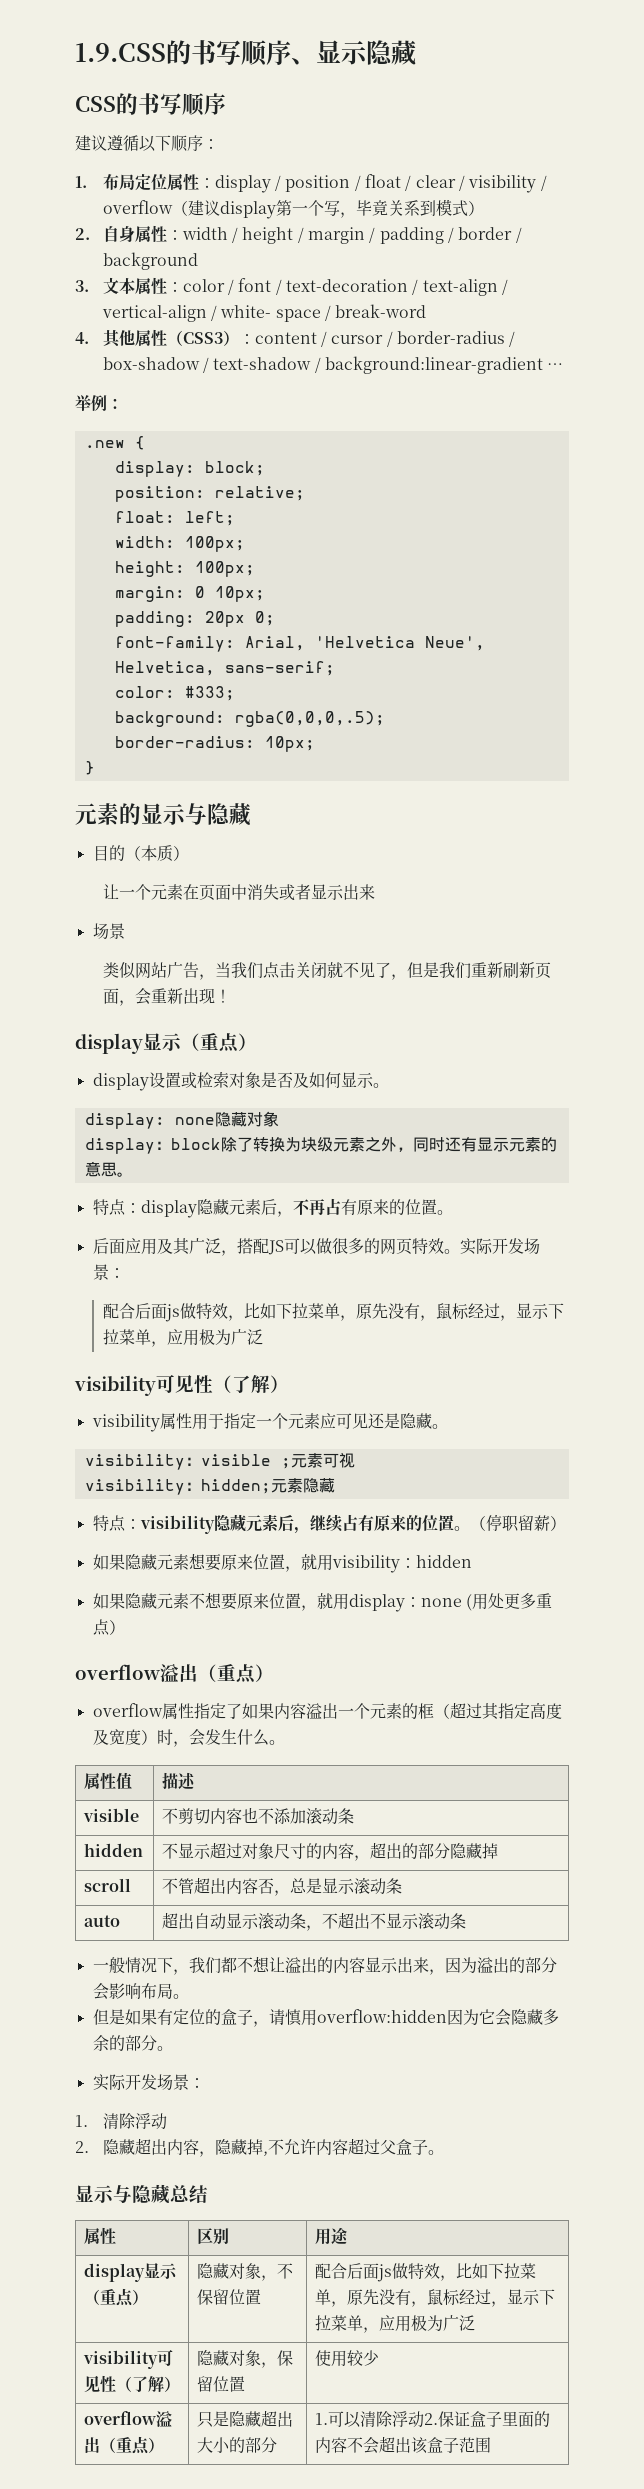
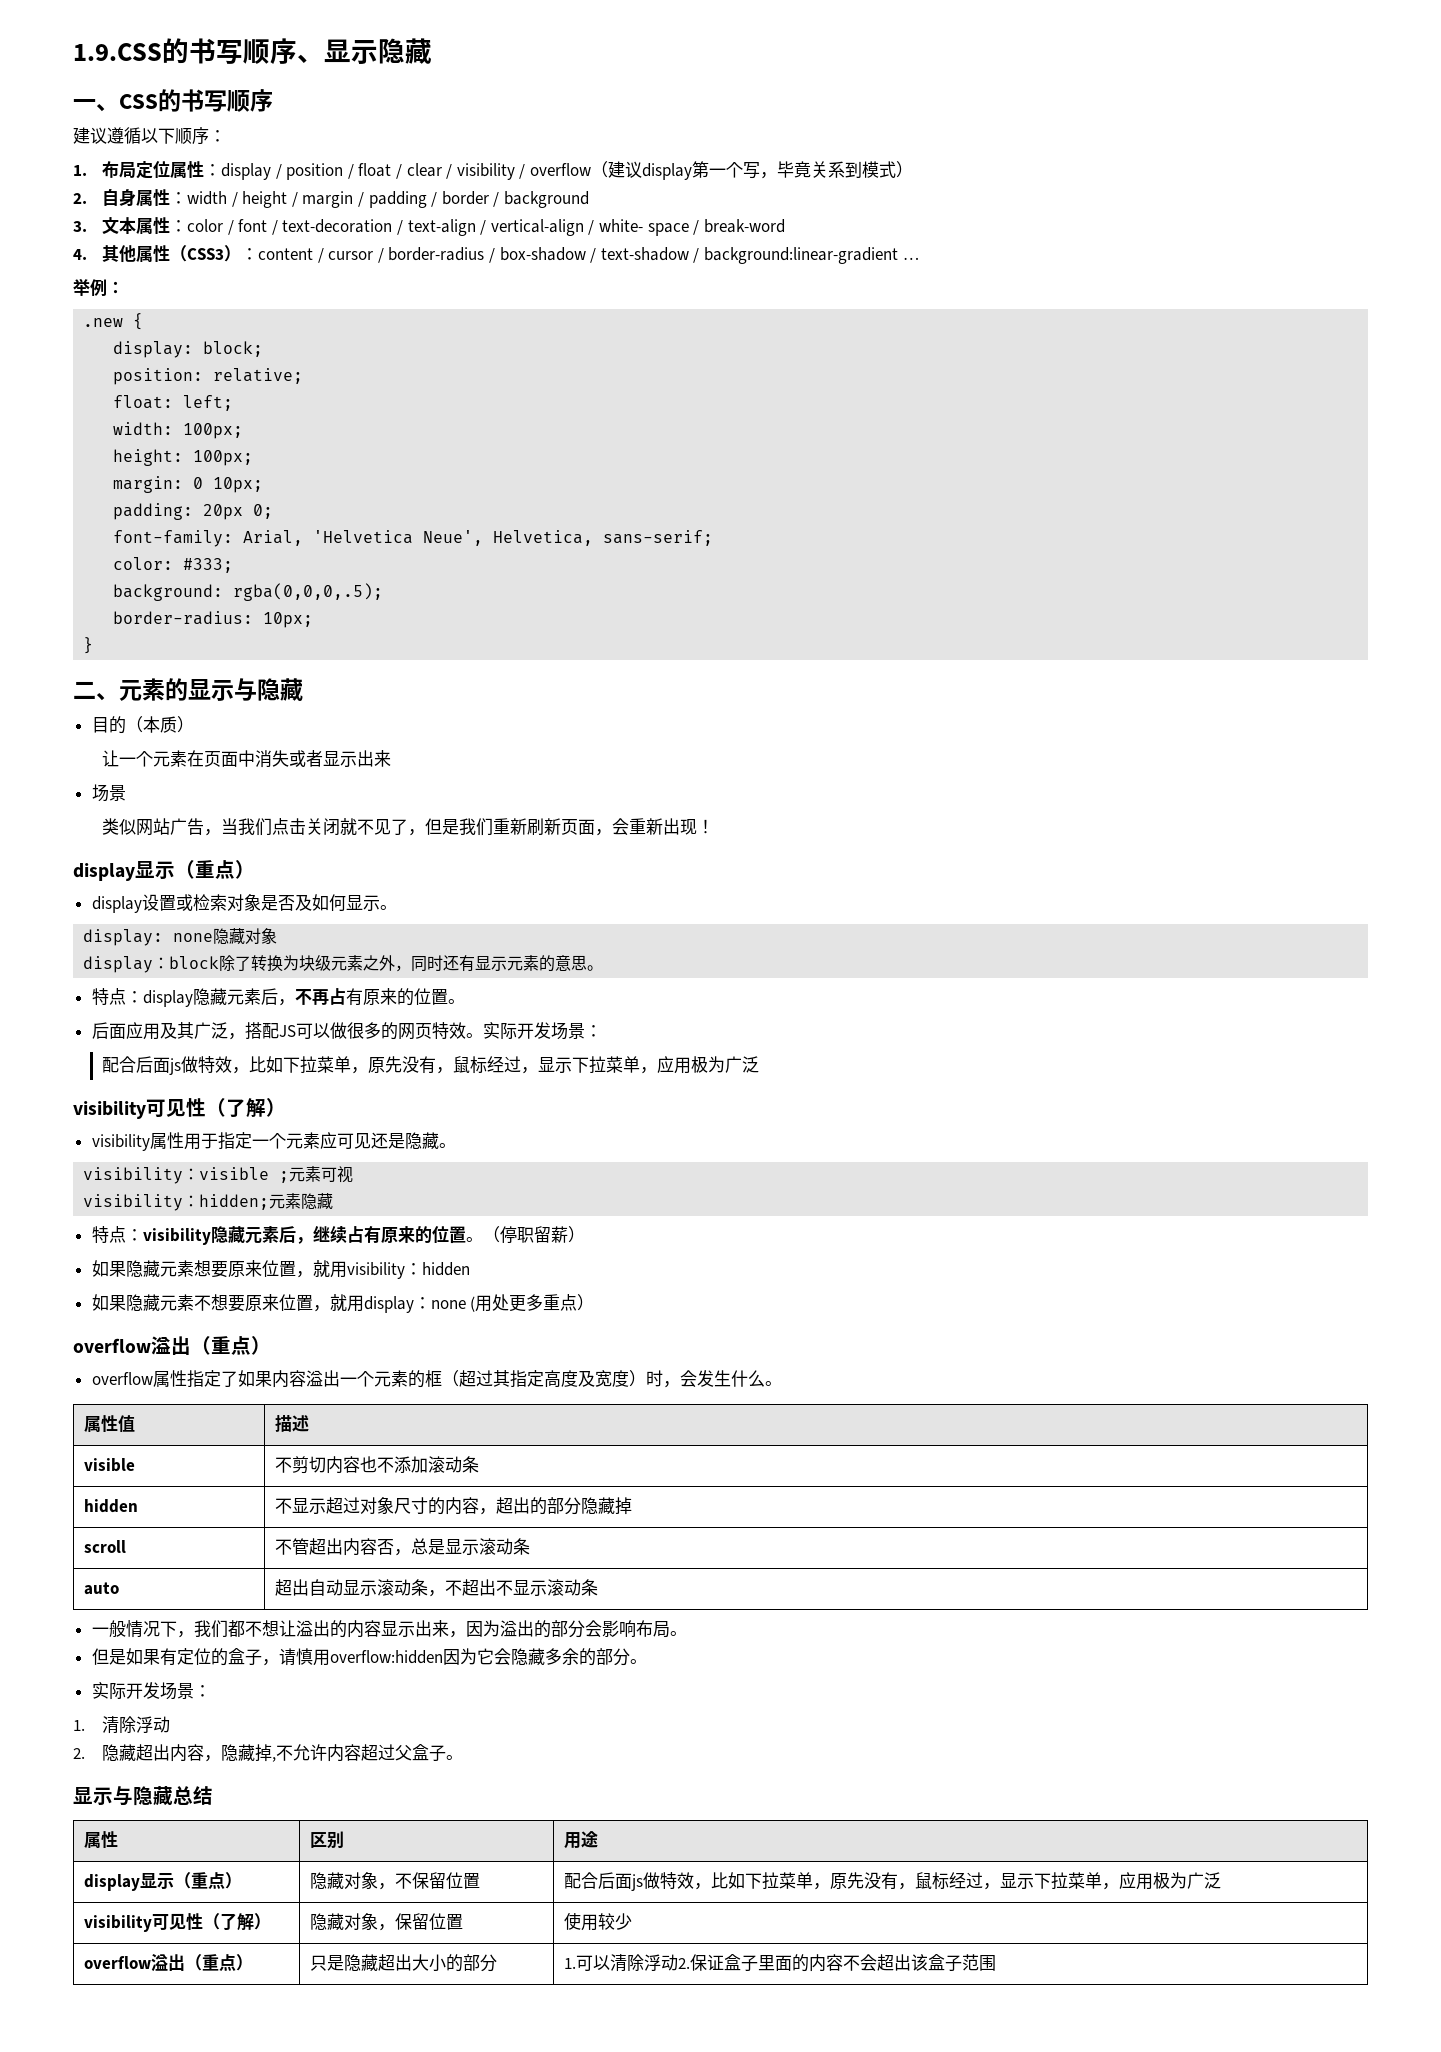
(416, 53) none -> [73,99,119,112] 一、
(95, 768) none -> [73,681,119,701] 二、

